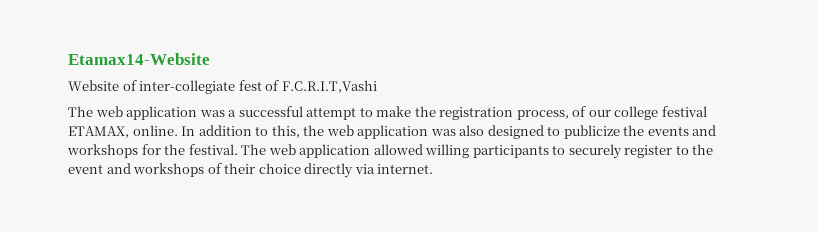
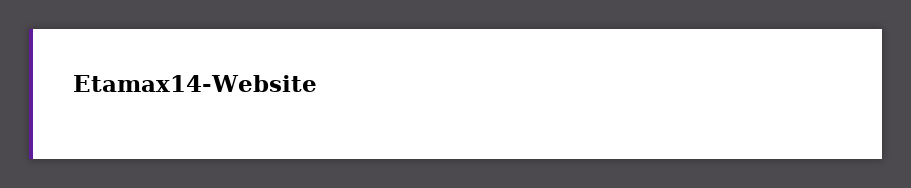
[68,80,377,94] [68,106,707,120] [68,125,717,139] [67,144,714,159] [68,163,434,178] // Website of inter-collegiate fest of F.C.R.I.T,Vashi // The web application was a successful attempt to make the registration process, of our college festival ETAMAX, online. In addition to this, the web application was also designed to publicize the events and workshops for the festival. The web application allowed willing participants to securely register to the event and workshops of their choice directly via internet. -> (317, 83) none

